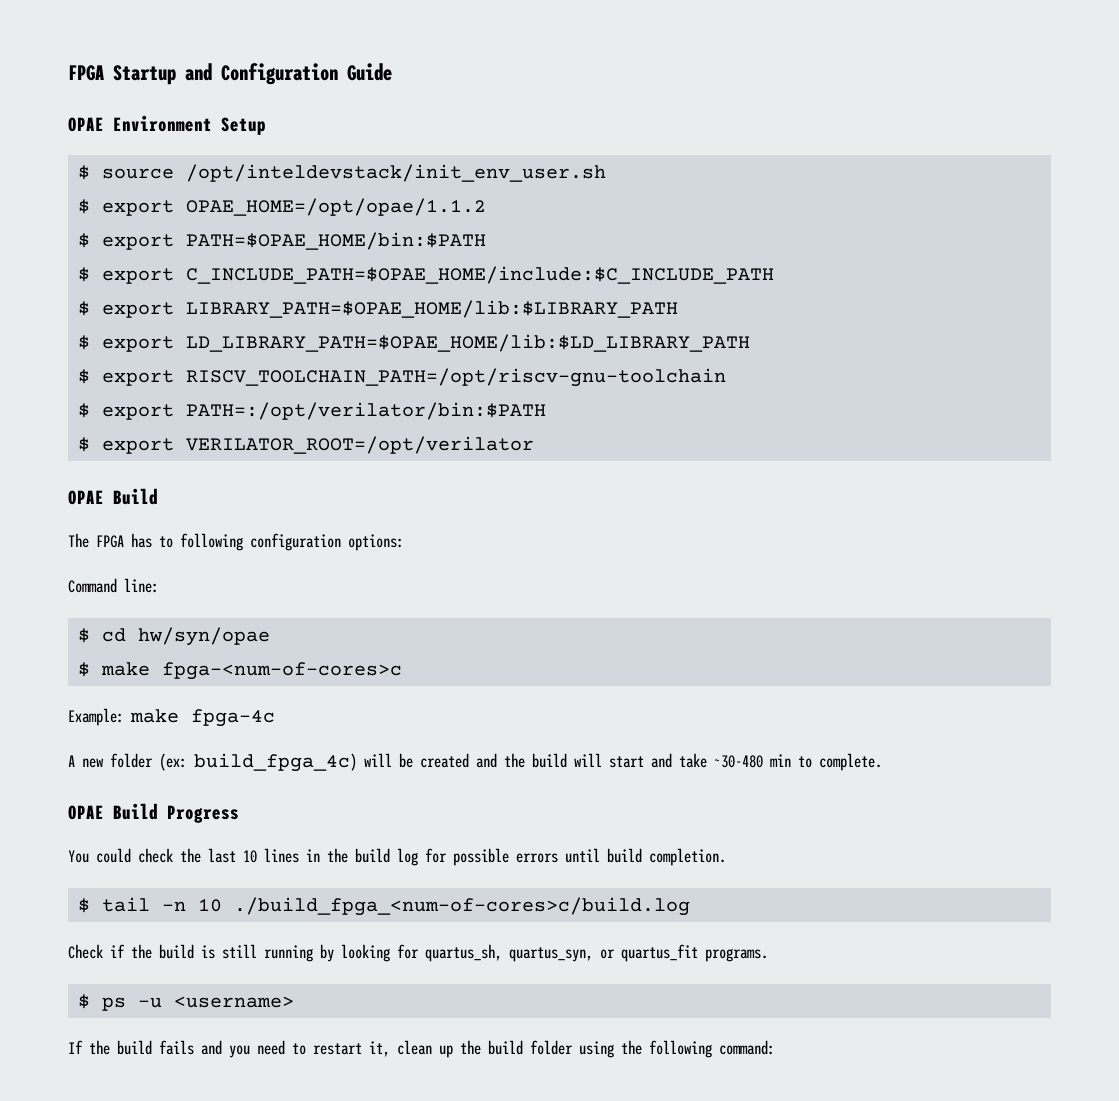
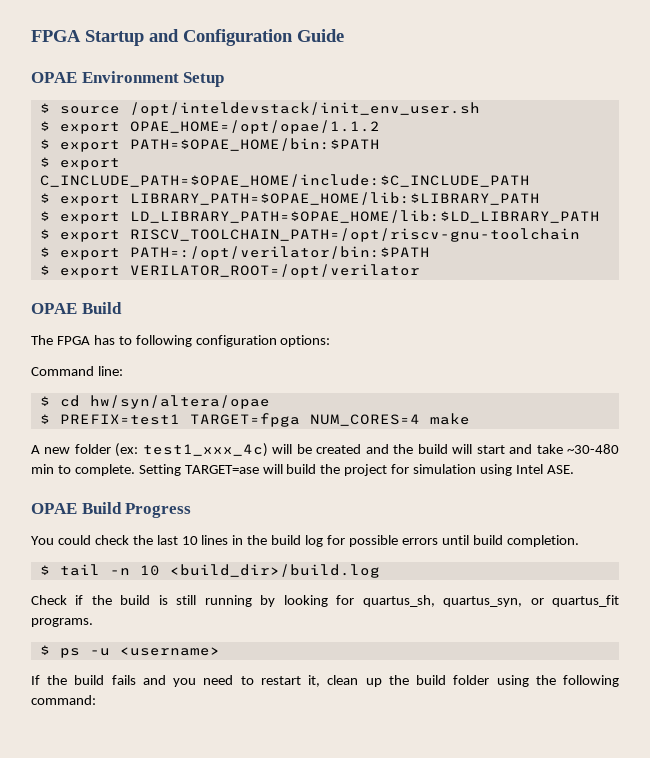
[137,627,270,646] [77,662,402,680] [68,708,275,727] hw/syn/opae // $ make fpga-<num-of-cores>c // Example: make fpga-4c -> [89,395,270,409] [39,413,470,427] hw/syn/altera/opae // $ PREFIX=test1 TARGET=fpga NUM_CORES=4 make
[194,753,357,772] build_fpga_4c) -> [142,443,268,457] test1_xxx_4c)
(882, 762) none -> [138,464,574,476] Setting TARGET=ase will build the project for simulation using Intel ASE.
[233,897,690,916] ./build_fpga_<num-of-cores>c/build.log -> [169,564,380,578] <build_dir>/build.log

